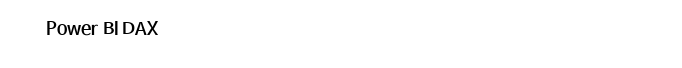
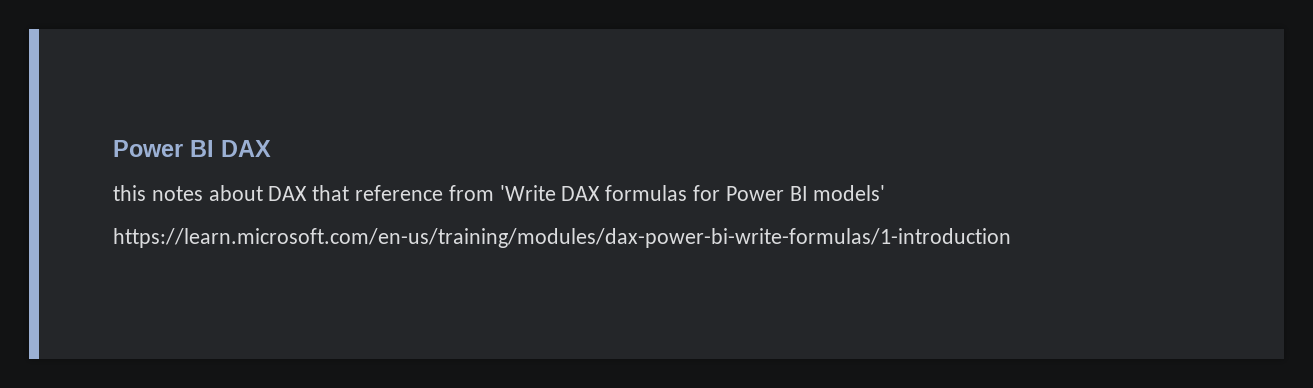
(160, 28) none -> [113,185,886,201] [113,228,1011,248] // this notes about DAX that reference from 'Write DAX formulas for Power BI models' // https://learn.microsoft.com/en-us/training/modules/dax-power-bi-write-formulas/1-introduction

